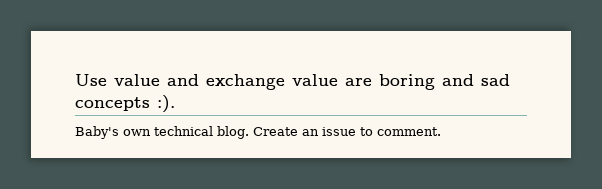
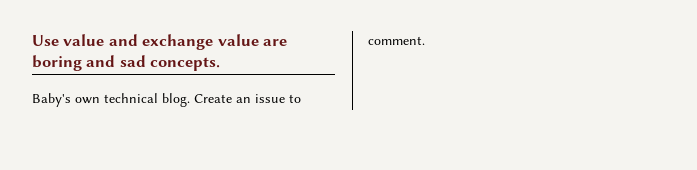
[75,95,175,113] concepts :). -> [150,57,221,71] concepts.

